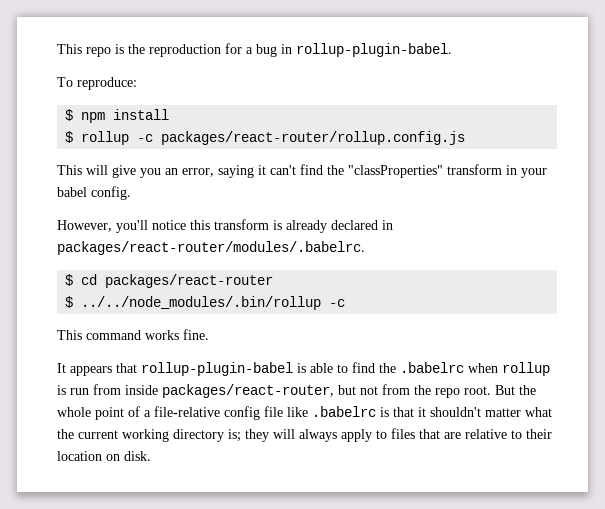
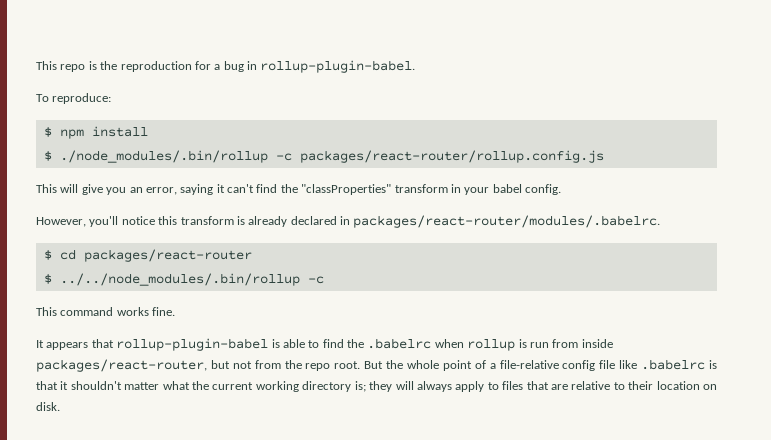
[81,131,130,145] rollup -> [59,150,268,163] ./node_modules/.bin/rollup

